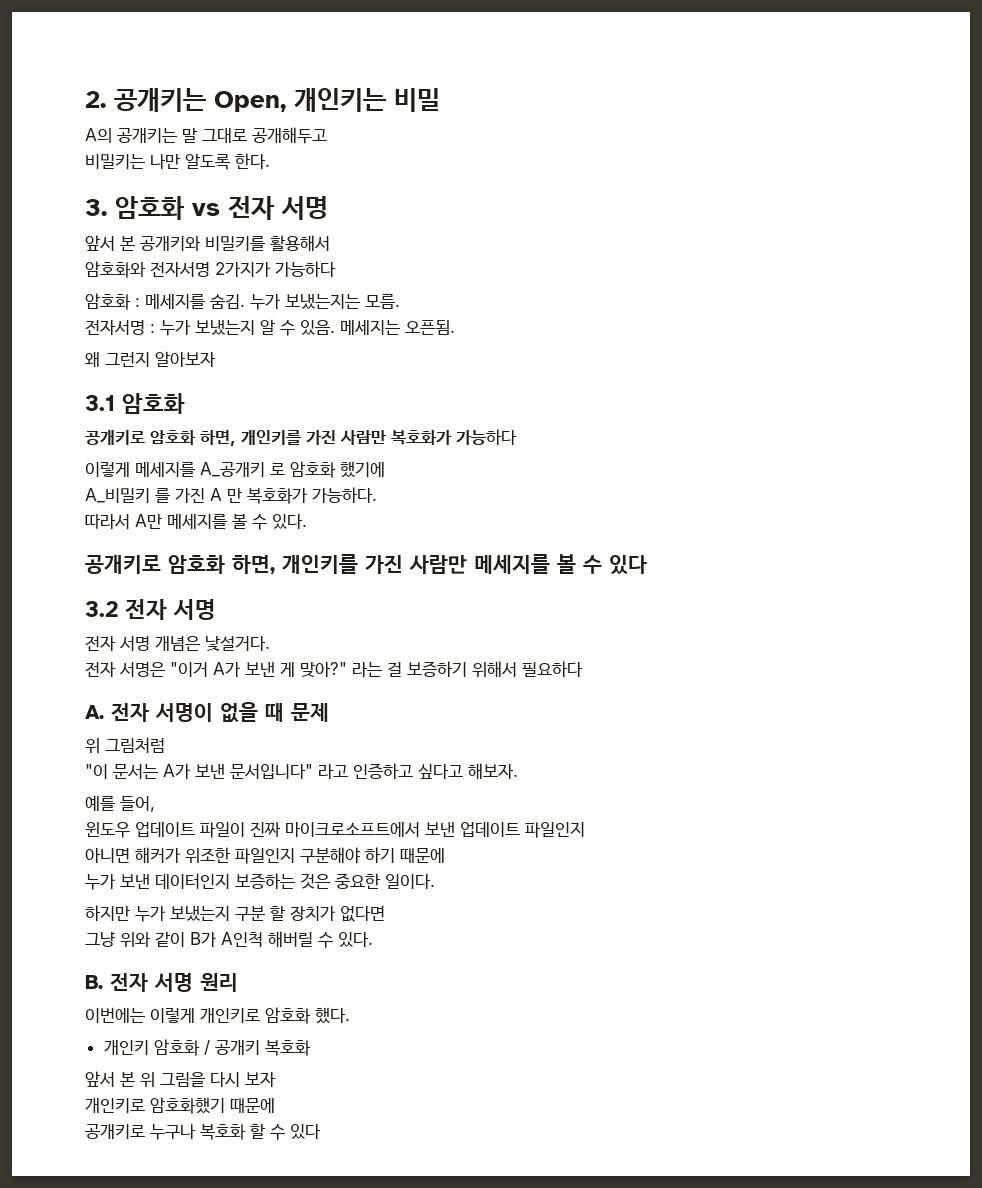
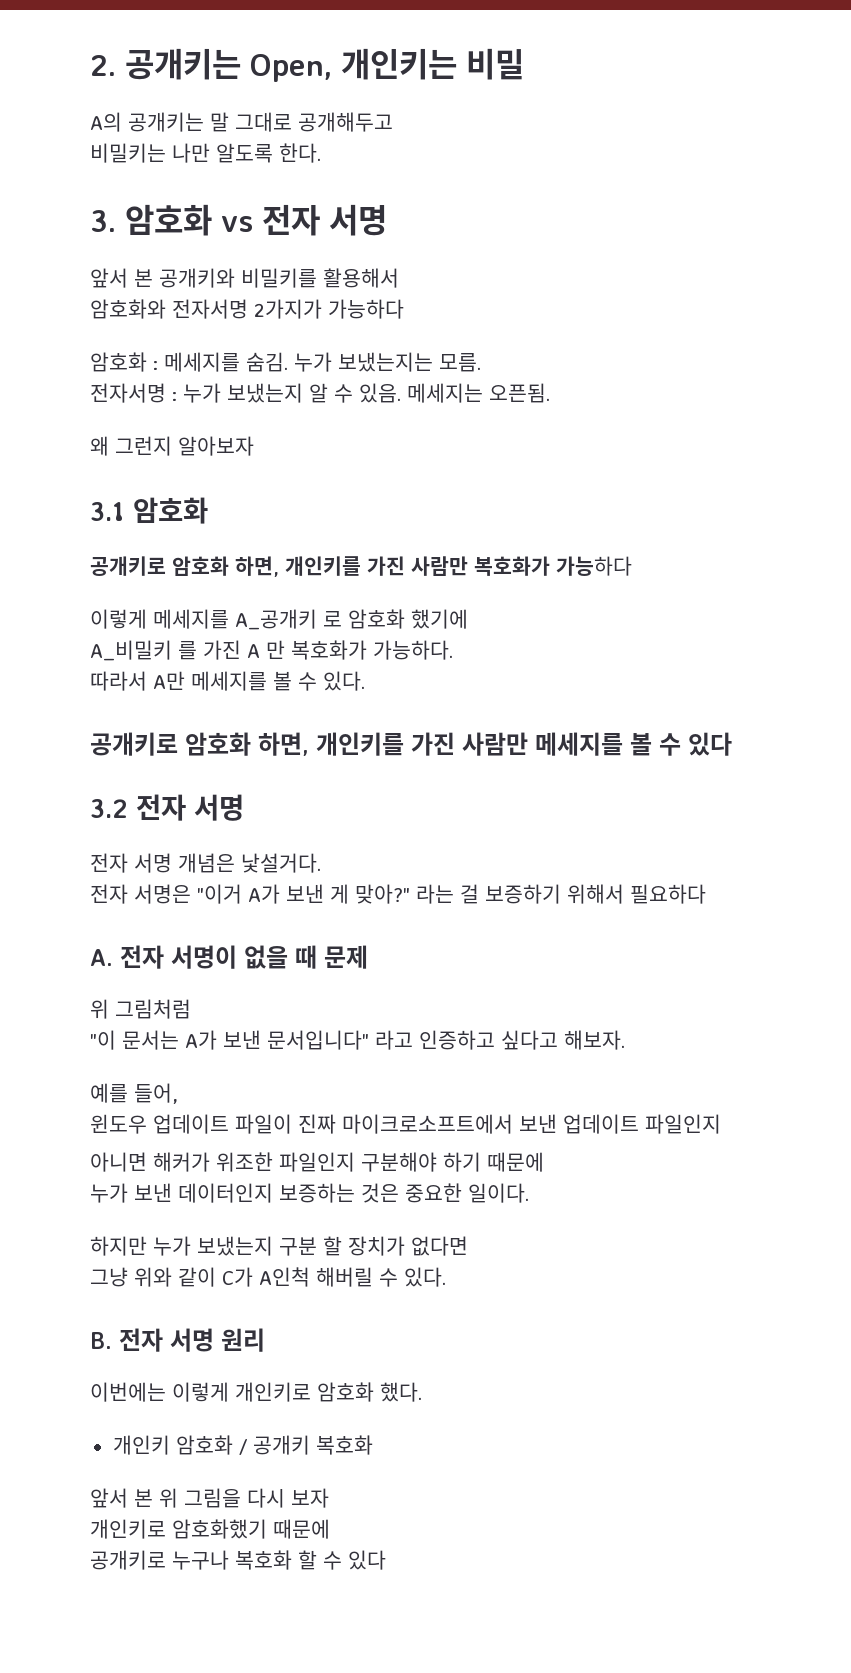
[190,932,217,947] B가 -> [222,1267,253,1287] C가

